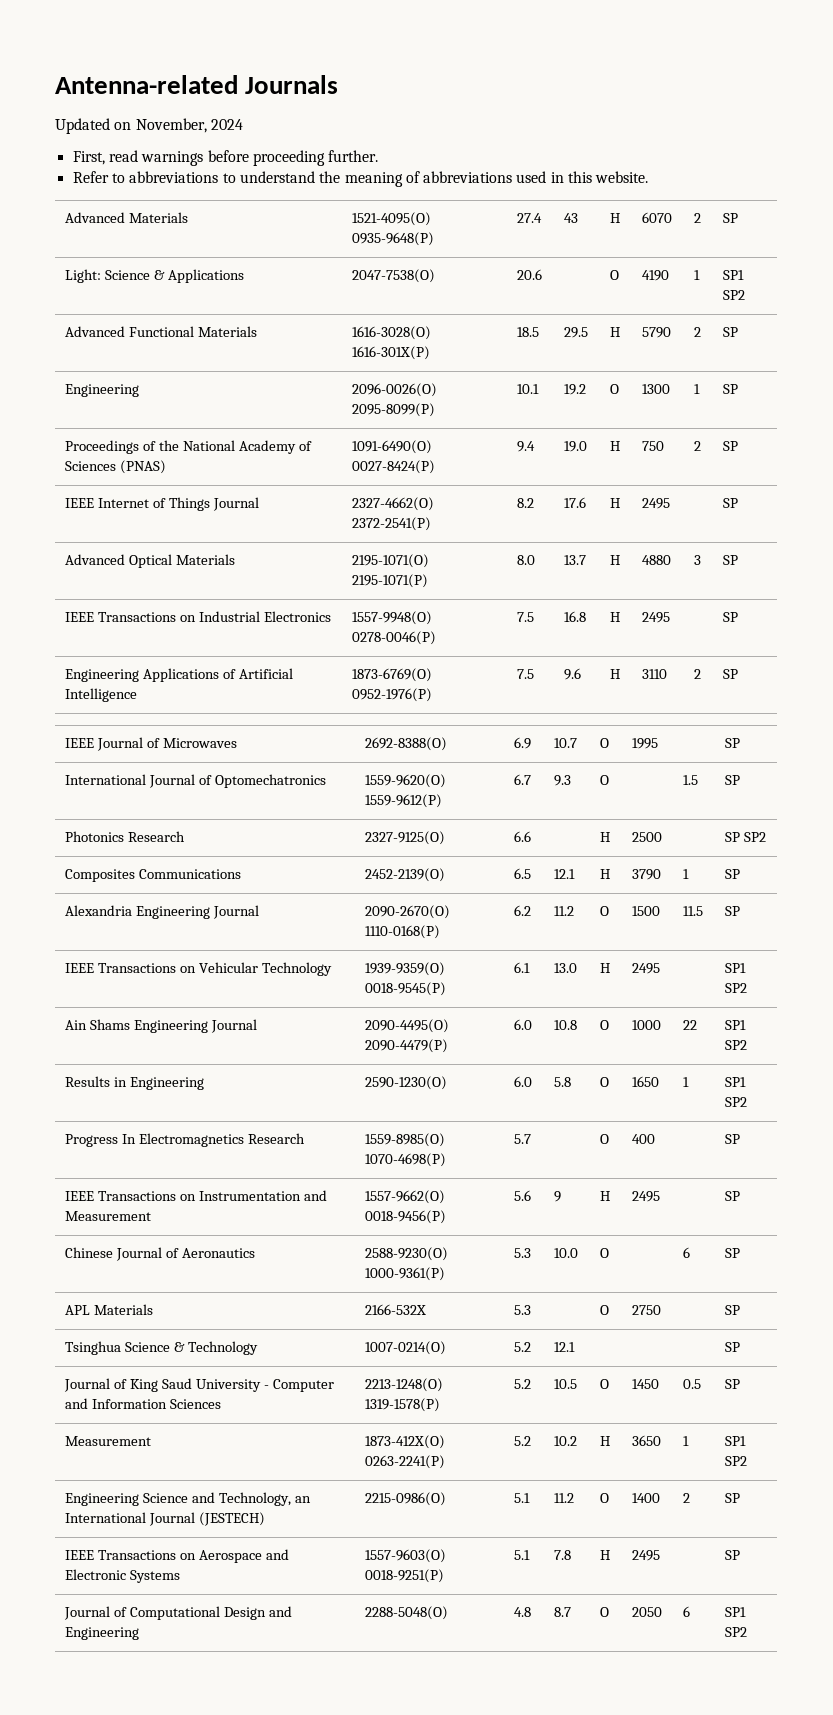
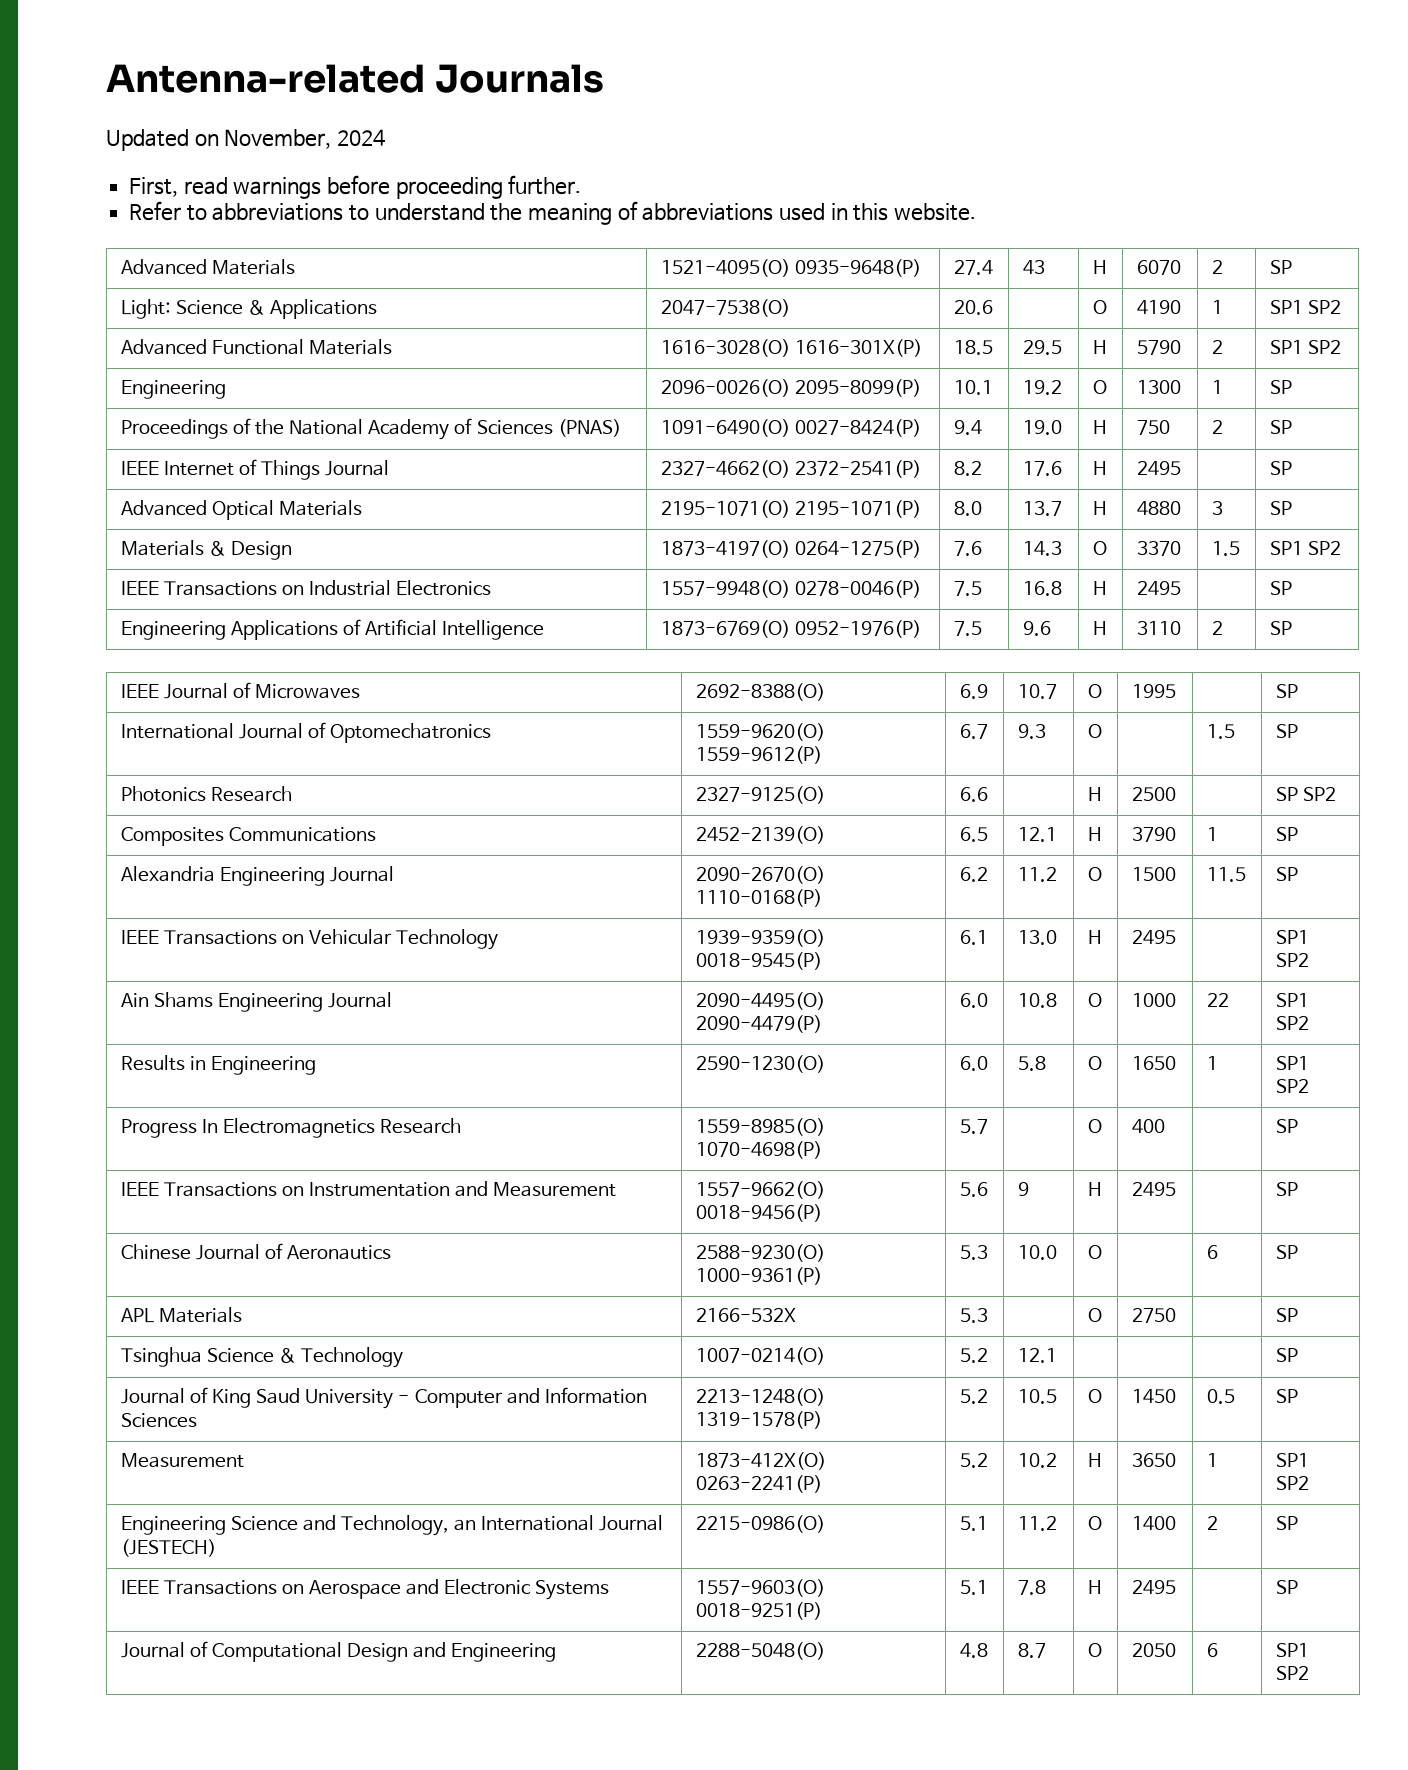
[723,327,739,337] SP -> [1269,340,1341,354] SP1 SP2
(739, 560) none -> [120,540,293,560] [660,540,921,558] [953,541,982,556] [1022,541,1062,556] [1092,541,1107,555] [1136,541,1181,556] [1211,541,1240,556] [1269,541,1341,555] // Materials & Design | 1873-4197(O) 0264-1275(P) | 7.6 | 14.3 | O | 3370 | 1.5 | SP1 SP2

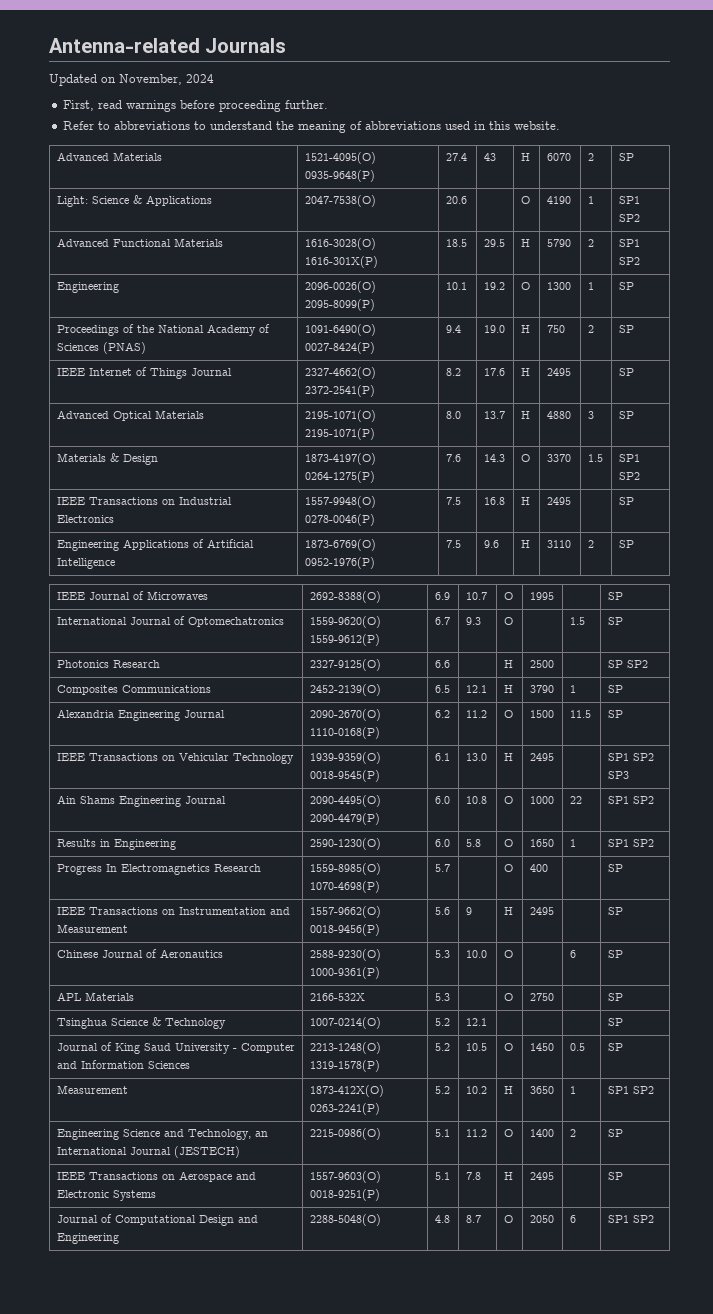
(1309, 960) none -> [607,771,629,779] SP3

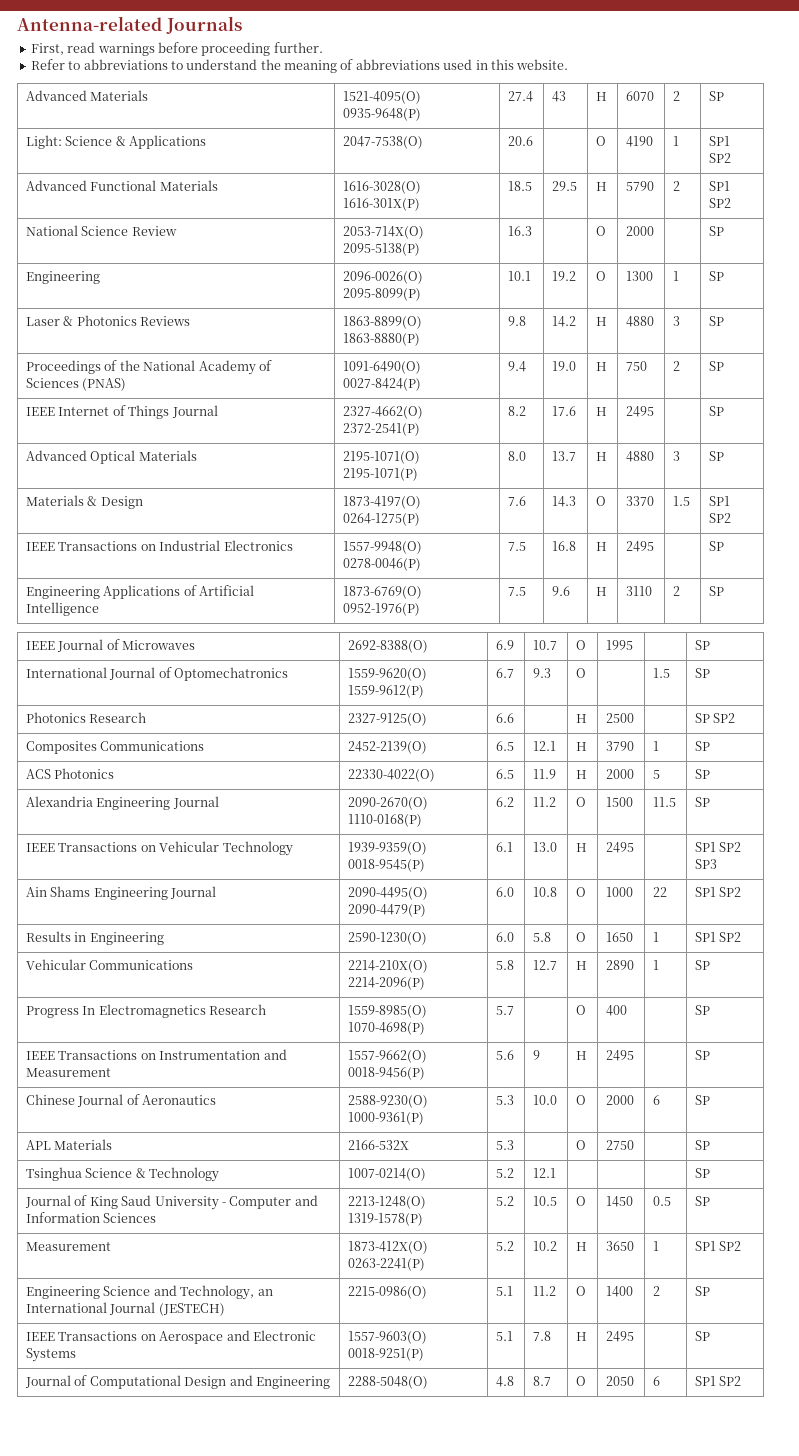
[49,74,214,86] // Updated on November, 2024 -> (242, 25) none
(640, 261) none -> [26,225,177,236] [343,226,425,239] [343,243,421,256] [508,226,533,236] [596,226,607,236] [626,226,655,236] [709,226,725,236] // National Science Review | 2053-714X(O) 2095-5138(P) | 16.3 | | O | 2000 | | SP
(634, 286) none -> [26,315,191,326] [343,316,423,329] [343,333,421,346] [508,316,527,326] [552,316,577,327] [596,317,608,326] [626,316,655,327] [673,316,681,326] [709,316,725,326] // Laser & Photonics Reviews | 1863-8899(O) 1863-8880(P) | 9.8 | 14.2 | H | 4880 | 3 | SP
(623, 689) none -> [26,768,115,779] [348,769,436,782] [496,769,515,779] [533,769,557,779] [576,770,588,779] [606,769,635,779] [653,770,661,779] [695,769,711,779] // ACS Photonics | 22330-4022(O) | 6.5 | 11.9 | H | 2000 | 5 | SP
(654, 843) none -> [26,959,194,970] [348,960,429,973] [348,977,426,990] [496,960,515,970] [533,960,558,970] [576,961,588,970] [606,960,635,970] [653,960,660,970] [695,960,711,970] // Vehicular Communications | 2214-210X(O) 2214-2096(P) | 5.8 | 12.7 | H | 2890 | 1 | SP
(513, 954) none -> [606,1095,635,1105] 2000

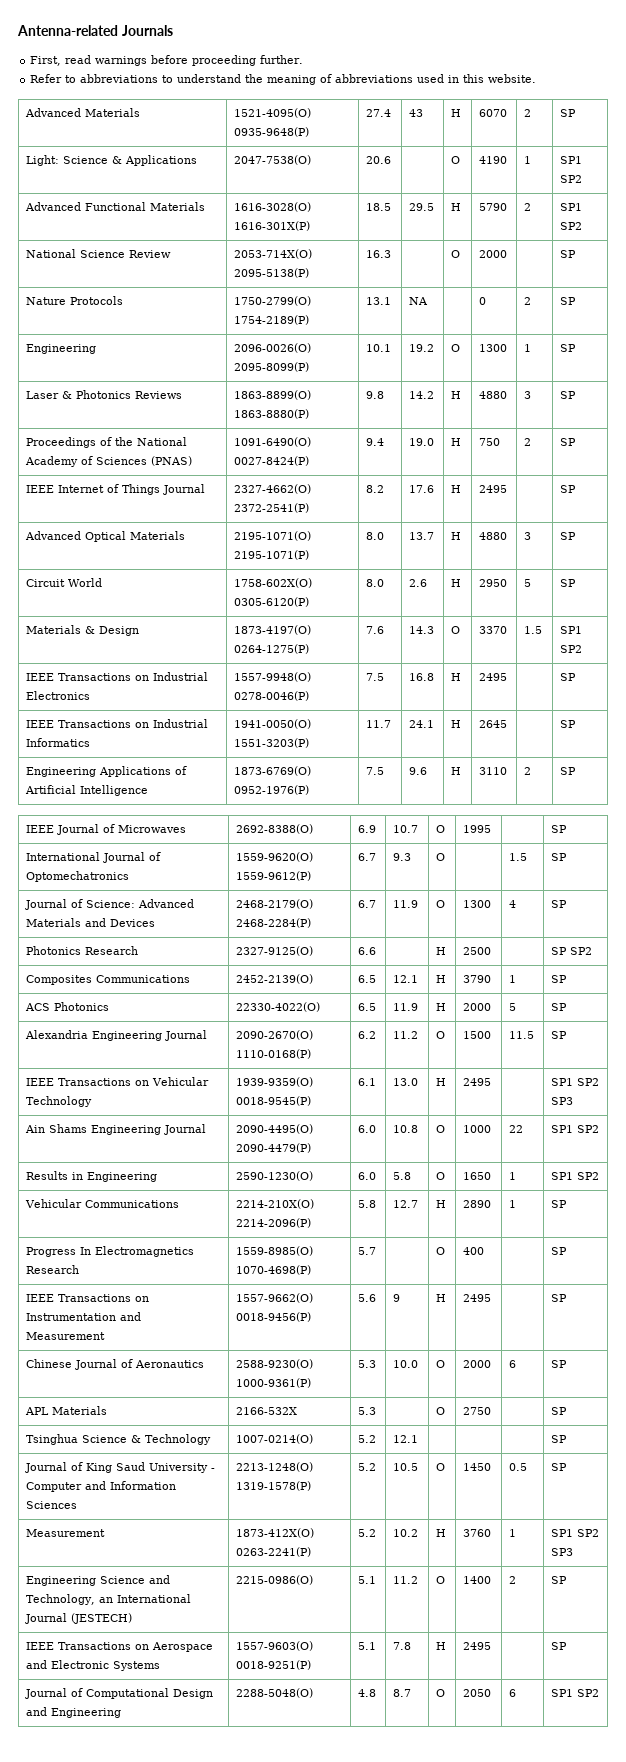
(725, 231) none -> [26,296,124,305] [234,296,312,306] [234,315,310,325] [366,297,392,305] [409,297,429,305] [479,297,487,305] [524,297,532,305] [560,297,577,305] // Nature Protocols | 1750-2799(O) 1754-2189(P) | 13.1 | NA | | 0 | 2 | SP
(725, 456) none -> [26,578,103,587] [234,578,313,588] [234,597,310,607] [366,579,385,587] [409,579,428,587] [451,579,462,587] [479,579,508,587] [524,579,532,587] [560,579,577,587] // Circuit World | 1758-602X(O) 0305-6120(P) | 8.0 | 2.6 | H | 2950 | 5 | SP
(725, 546) none -> [26,719,209,728] [26,738,91,747] [234,719,312,729] [234,738,310,748] [366,720,392,728] [409,720,435,728] [451,720,462,728] [479,720,508,728] [560,720,577,728] // IEEE Transactions on Industrial Informatics | 1941-0050(O) 1551-3203(P) | 11.7 | 24.1 | H | 2645 | | SP
(711, 673) none -> [25,899,195,910] [26,918,156,927] [236,899,314,909] [236,918,312,928] [358,900,377,908] [393,900,419,908] [436,900,446,908] [463,900,492,908] [509,900,517,908] [551,900,568,908] // Journal of Science: Advanced Materials and Devices | 2468-2179(O) 2468-2284(P) | 6.7 | 11.9 | O | 1300 | 4 | SP
[606,1241,635,1251] [653,1241,660,1251] [695,1241,742,1251] 3650 | 1 | SP1 SP2 -> [463,1529,492,1537] [509,1529,517,1537] [551,1529,600,1537] [551,1548,574,1556] 3760 | 1 | SP1 SP2 SP3

